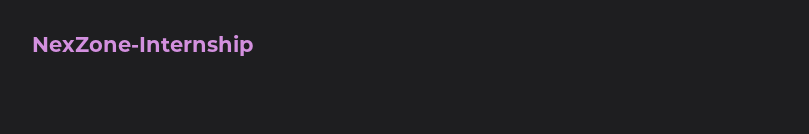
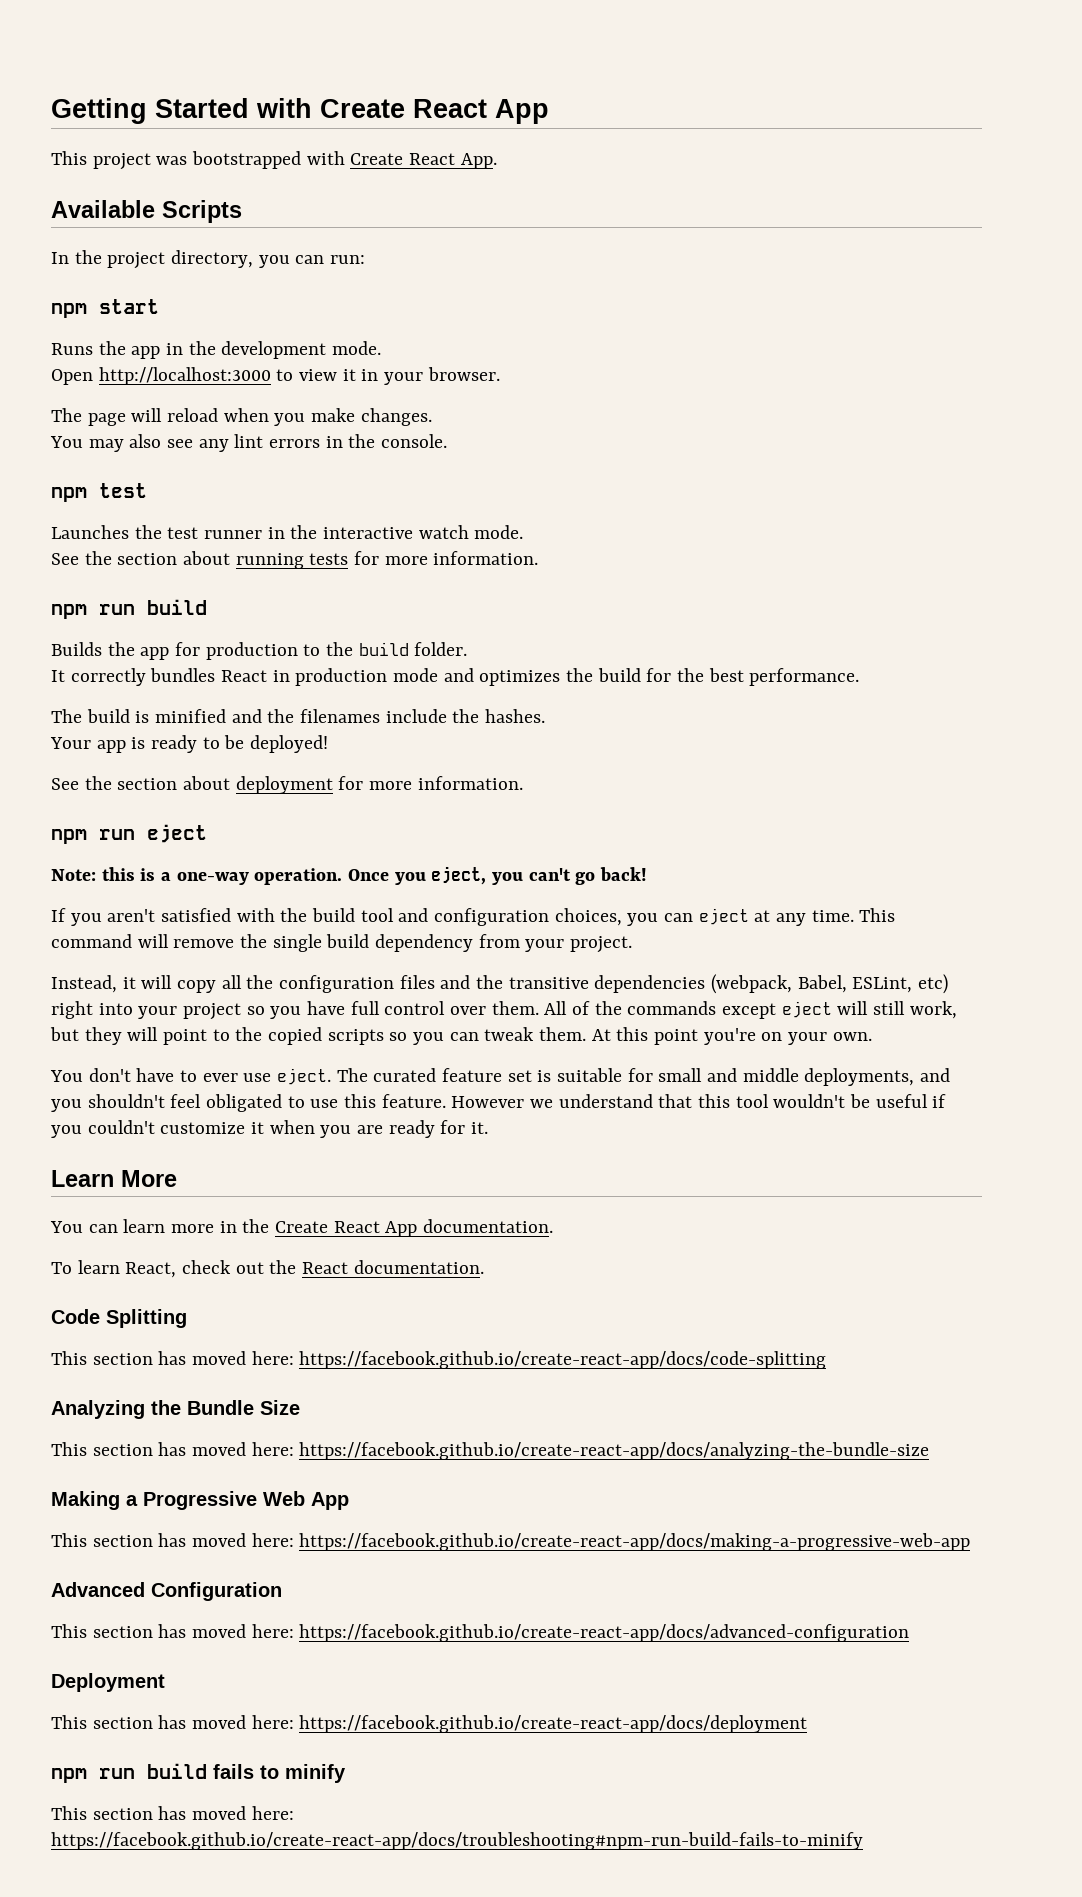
[32,35,253,56] NexZone-Internship -> [51,98,549,124] [51,151,497,170] [51,200,242,223] [51,250,366,269] [51,299,159,318] [51,341,382,359] [51,367,500,385] [51,408,432,426] [50,434,448,452] [51,483,147,502] [51,525,524,539] [51,551,539,569] [51,599,207,619] [51,642,468,660] [51,668,860,686] [51,709,546,723] [50,735,329,753] [51,776,523,794] [51,824,207,844] [51,866,648,885] [51,908,896,926] [51,934,633,953] [51,974,949,994] [51,1001,957,1020] [50,1027,872,1045] [50,1068,951,1086] [51,1094,947,1112] [51,1120,489,1138] [51,1170,177,1187] [50,1219,554,1237] [51,1260,484,1278] [51,1309,187,1328] [51,1351,827,1369] [51,1400,300,1419] [51,1442,930,1460] [51,1491,349,1510] [51,1533,971,1551] [51,1582,282,1601] [51,1624,910,1642] [51,1673,165,1692] [51,1715,808,1733] [51,1763,346,1783] [51,1806,294,1820] [51,1832,863,1850] Getting Started with Create React App // This project was bootstrapped with Create React App. // Available Scripts // In the project directory, you can run: // npm start // Runs the app in the development mode. // Open http://localhost:3000 to view it in your browser. // The page will reload when you make changes. // You may also see any lint errors in the console. // npm test // Launches the test runner in the interactive watch mode. // See the section about running tests for more information. // npm run build // Builds the app for production to the build folder. // It correctly bundles React in production mode and optimizes the build for the best performance. // The build is minified and the filenames include the hashes. // Your app is ready to be deployed! // See the section about deployment for more information. // npm run eject // Note: this is a one-way operation. Once you eject, you can't go back! // If you aren't satisfied with the build tool and configuration choices, you can eject at any time. This command will remove the single build dependency from your project. // Instead, it will copy all the configuration files and the transitive dependencies (webpack, Babel, ESLint, etc) right into your project so you have full control over them. All of the commands except eject will still work, but they will point to the copied scripts so you can tweak them. At this point you're on your own. // You don't have to ever use eject. The curated feature set is suitable for small and middle deployments, and you shouldn't feel obligated to use this feature. However we understand that this tool wouldn't be useful if you couldn't customize it when you are ready for it. // Learn More // You can learn more in the Create React App documentation. // To learn React, check out the React documentation. // Code Splitting // This section has moved here: https://facebook.github.io/create-react-app/docs/code-splitting // Analyzing the Bundle Size // This section has moved here: https://facebook.github.io/create-react-app/docs/analyzing-the-bundle-size // Making a Progressive Web App // This section has moved here: https://facebook.github.io/create-react-app/docs/making-a-progressive-web-app // Advanced Configuration // This section has moved here: https://facebook.github.io/create-react-app/docs/advanced-configuration // Deployment // This section has moved here: https://facebook.github.io/create-react-app/docs/deployment // npm run build fails to minify // This section has moved here: https://facebook.github.io/create-react-app/docs/troubleshooting#npm-run-build-fails-to-minify

